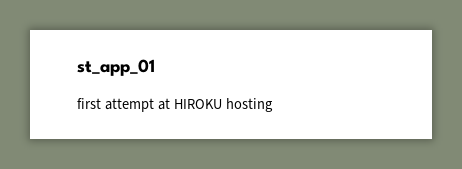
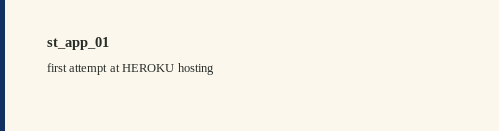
[173,99,222,109] HIROKU -> [122,64,175,72] HEROKU

